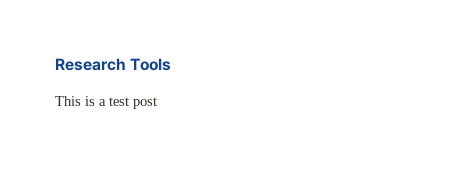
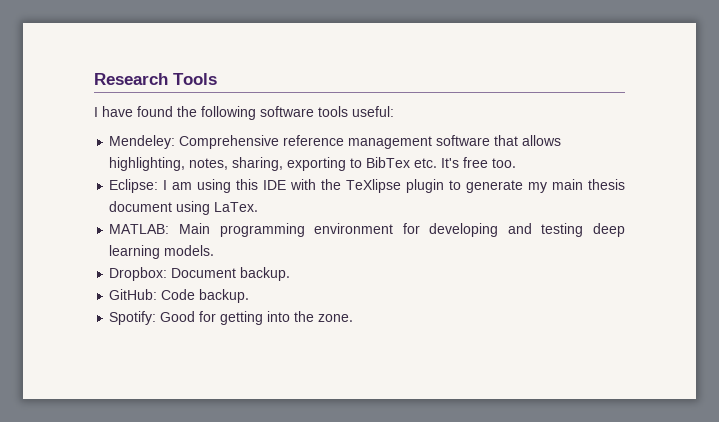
[55,96,157,109] This is a test post -> [94,106,394,120] [109,135,562,149] [109,157,517,171] [109,179,626,193] [109,201,259,215] [109,223,625,237] [109,245,215,259] [109,267,291,281] [109,289,250,303] [109,311,354,325] I have found the following software tools useful: // Mendeley: Comprehensive reference management software that allows highlighting, notes, sharing, exporting to BibTex etc. It's free too. // Eclipse: I am using this IDE with the TeXlipse plugin to generate my main thesis document using LaTex. // MATLAB: Main programming environment for developing and testing deep learning models. // Dropbox: Document backup. // GitHub: Code backup. // Spotify: Good for getting into the zone.

